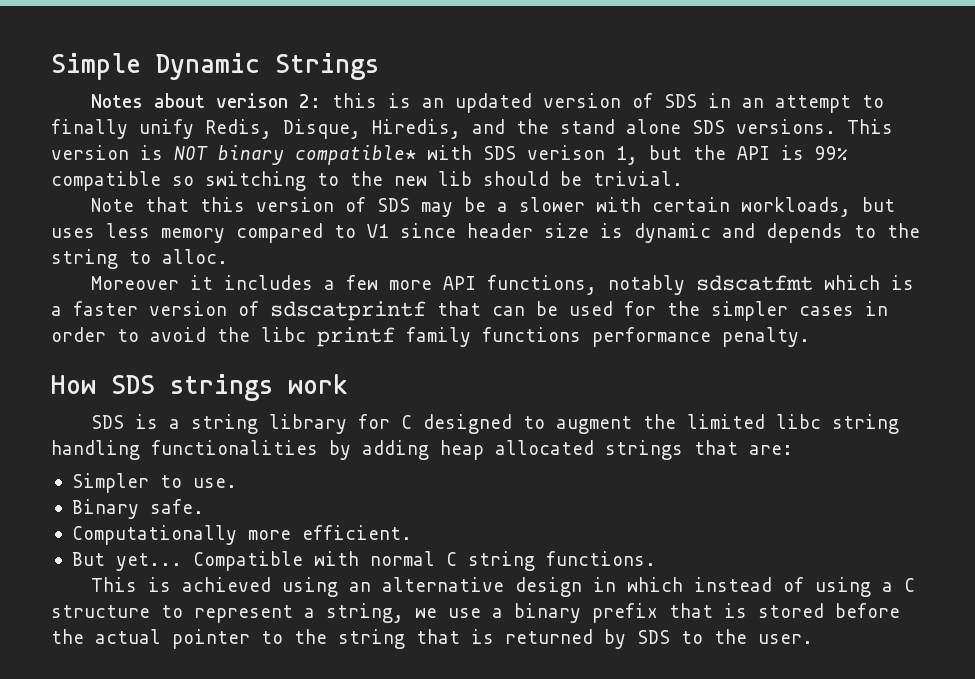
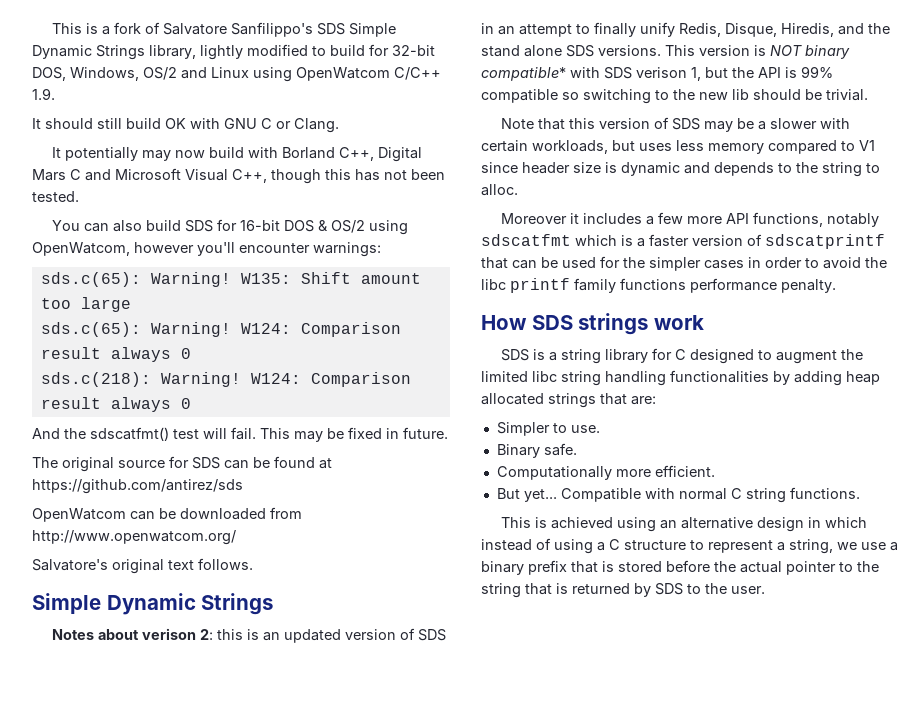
(51, 66) none -> [51,22,396,37] [32,44,435,60] [32,67,441,82] [32,88,55,100] [32,118,339,133] [51,147,422,162] [32,168,445,184] [32,191,79,202] [51,219,408,235] [32,242,381,257] [40,272,421,287] [40,297,131,312] [40,322,401,337] [40,347,191,362] [40,372,411,387] [40,397,191,412] [32,427,448,442] [32,456,332,472] [32,479,243,494] [32,507,302,522] [32,530,236,545] [32,558,253,574] This is a fork of Salvatore Sanfilippo's SDS Simple Dynamic Strings library, lightly modified to build for 32-bit DOS, Windows, OS/2 and Linux using OpenWatcom C/C++ 1.9. // It should still build OK with GNU C or Clang. // It potentially may now build with Borland C++, Digital Mars C and Microsoft Visual C++, though this has not been tested. // You can also build SDS for 16-bit DOS & OS/2 using OpenWatcom, however you'll encounter warnings: // sds.c(65): Warning! W135: Shift amount too large // sds.c(65): Warning! W124: Comparison result always 0 // sds.c(218): Warning! W124: Comparison result always 0 // And the sdscatfmt() test will fail. This may be fixed in future. // The original source for SDS can be found at https://github.com/antirez/sds // OpenWatcom can be downloaded from http://www.openwatcom.org/ // Salvatore's original text follows. //

